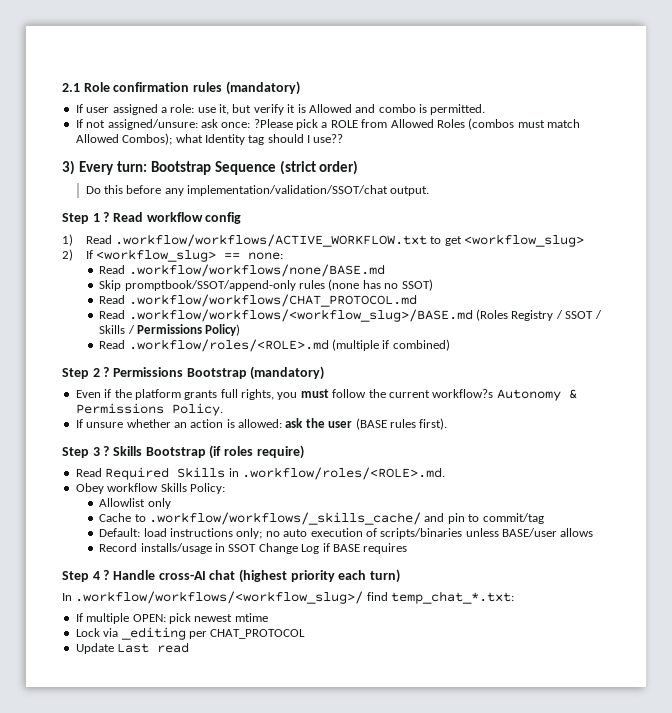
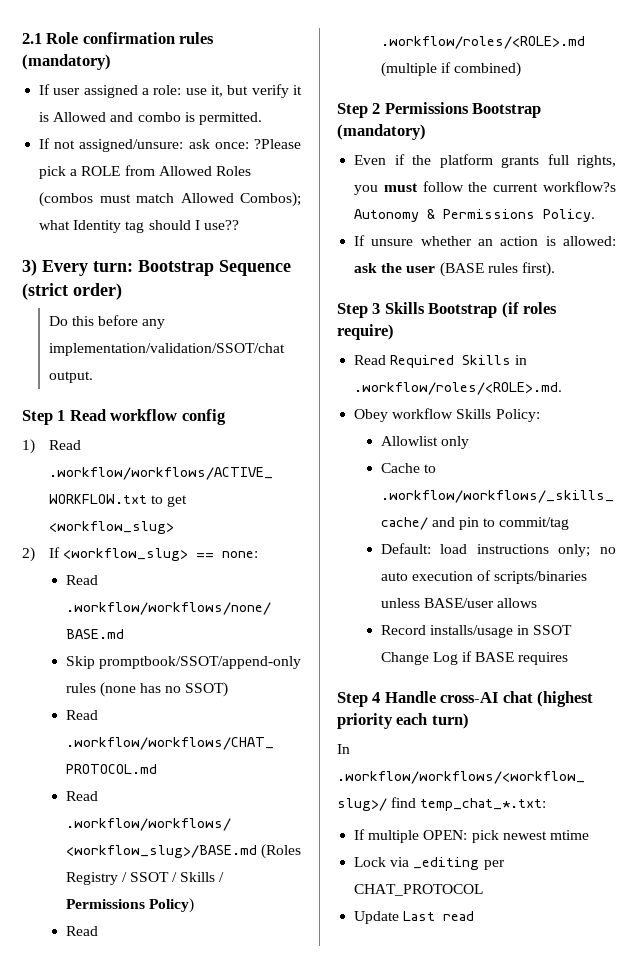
[103,212,110,222] ? -> (66, 415) none
[103,367,110,377] ? -> (381, 108) none
[103,446,110,456] ? -> (381, 308) none
[103,570,110,580] ? -> (381, 697) none

